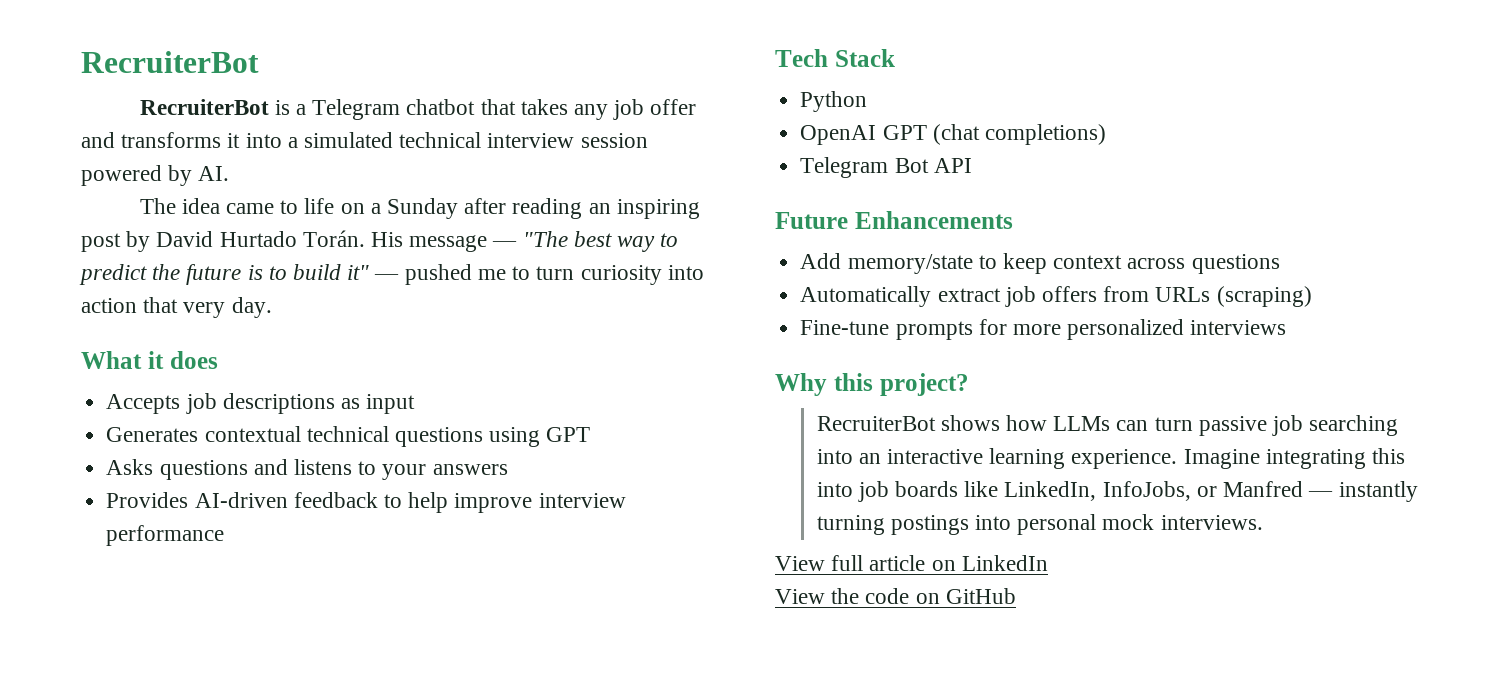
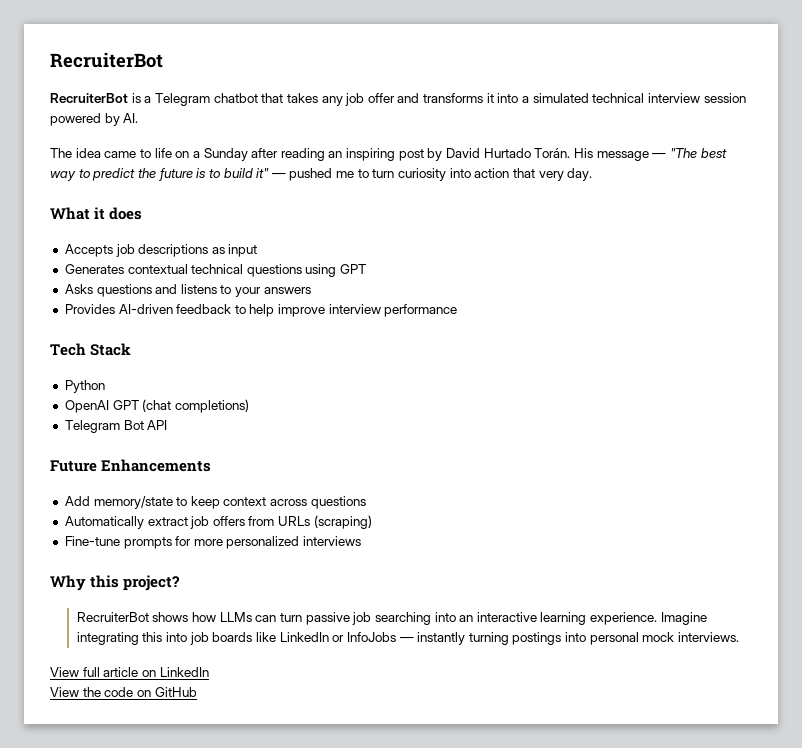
[1004,481,1304,501] LinkedIn, InfoJobs, or Manfred -> [279,632,396,642] LinkedIn or InfoJobs

